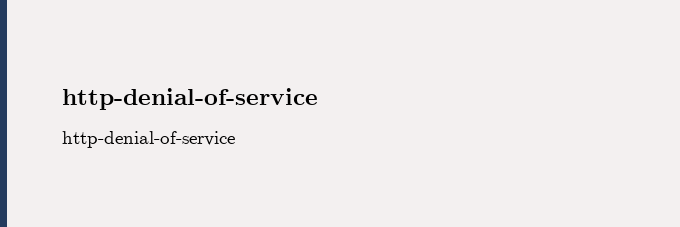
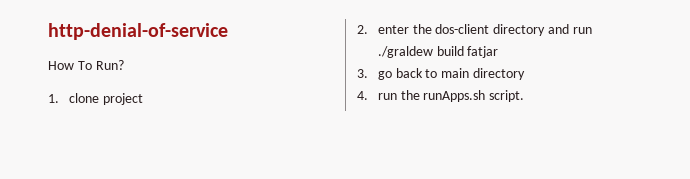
[62,131,235,148] http-denial-of-service -> [48,60,124,70] [48,93,143,105] [357,24,592,36] [377,46,499,58] [357,68,525,80] [357,90,525,102] How To Run? // 1. clone project // 2. enter the dos-client directory and run ./graldew build fatjar // 3. go back to main directory // 4. run the runApps.sh script.

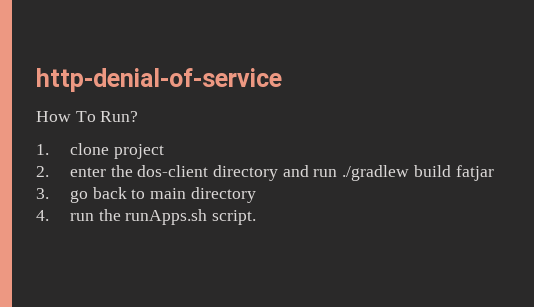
[377,46,433,58] ./graldew -> [342,165,410,181] ./gradlew

